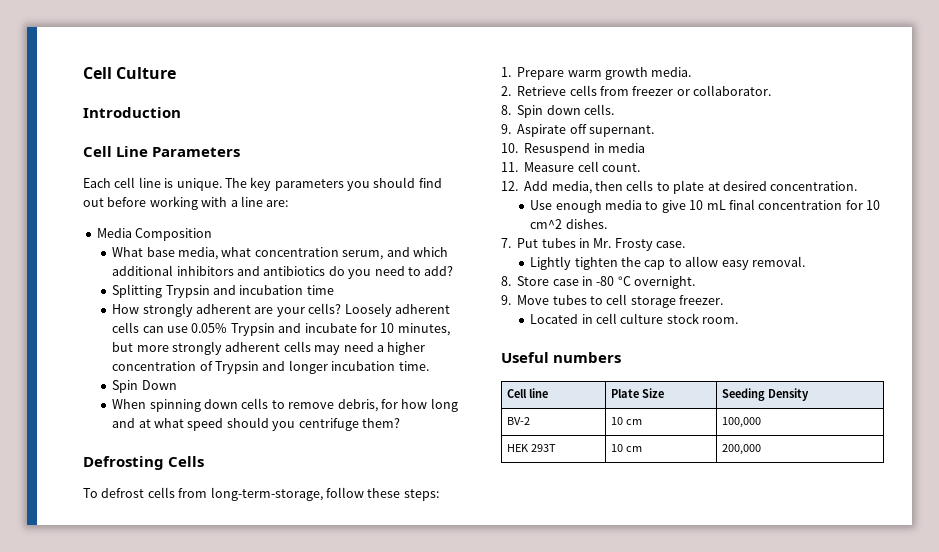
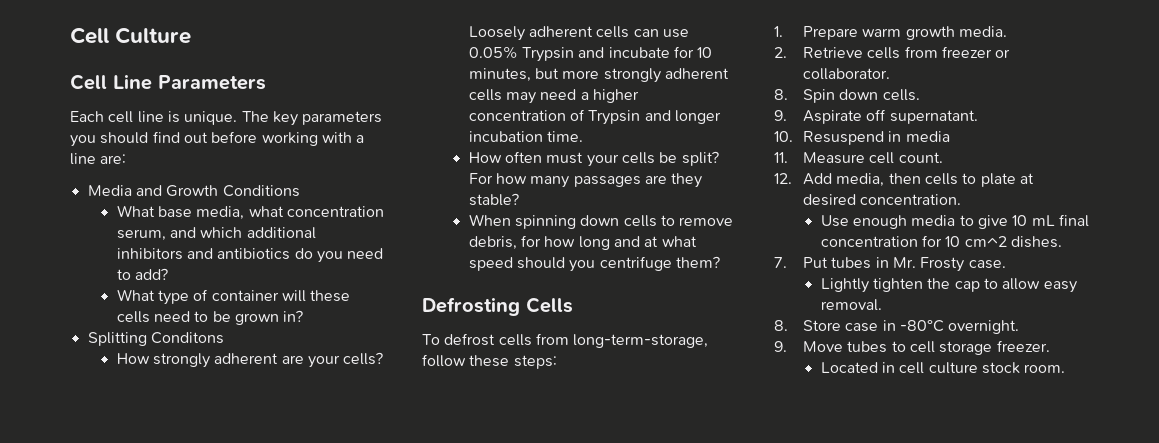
[83,107,181,118] // Introduction -> (192, 35) none
[135,228,213,241] Composition -> [135,185,300,197] and Growth Conditions
[112,284,334,298] Splitting Trypsin and incubation time -> [116,289,351,305] [116,310,304,325] [87,332,224,346] What type of container will these cells need to be grown in? // Splitting Conditons
[112,380,177,393] Spin Down -> [468,151,719,167] [468,173,703,188] [468,193,519,206] How often must your cells be split? For how many passages are they stable?
[589,125,654,137] supernant. -> [889,110,978,124] supernatant.
[596,276,631,286] -80 °C -> [900,320,945,332] -80°C
[501,352,622,363] [507,388,549,398] [611,388,665,398] [722,388,810,401] [507,417,531,425] [611,417,643,425] [722,417,762,428] [507,444,557,452] [611,444,643,452] [722,444,762,455] // Useful numbers // Cell line | Plate Size | Seeding Density // BV-2 | 10 cm | 100,000 // HEK 293T | 10 cm | 200,000 -> (1066, 368) none

